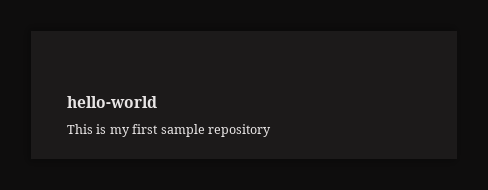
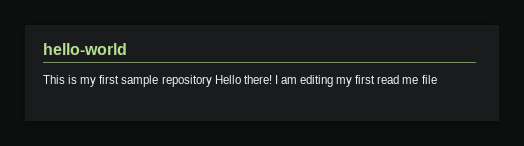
(271, 130) none -> [214,75,437,87] Hello there! I am editing my first read me file

